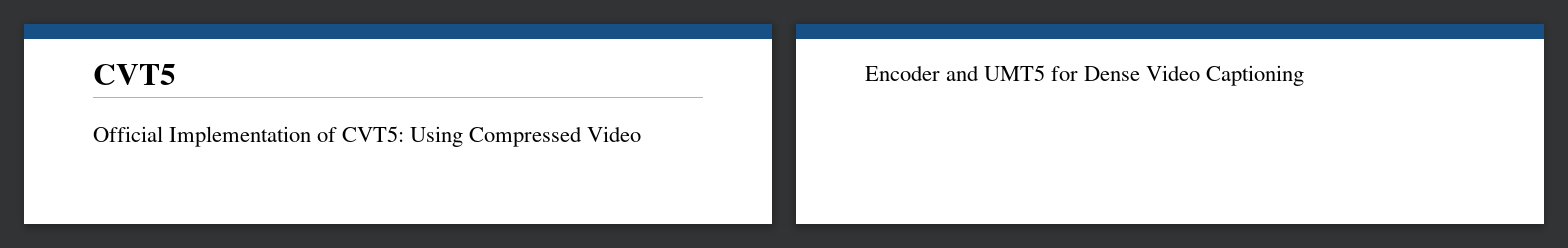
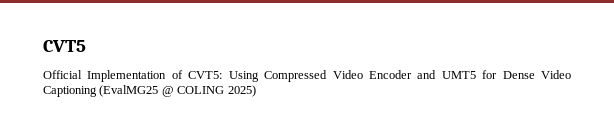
(1305, 75) none -> [99,85,256,97] (EvalMG25 @ COLING 2025)

